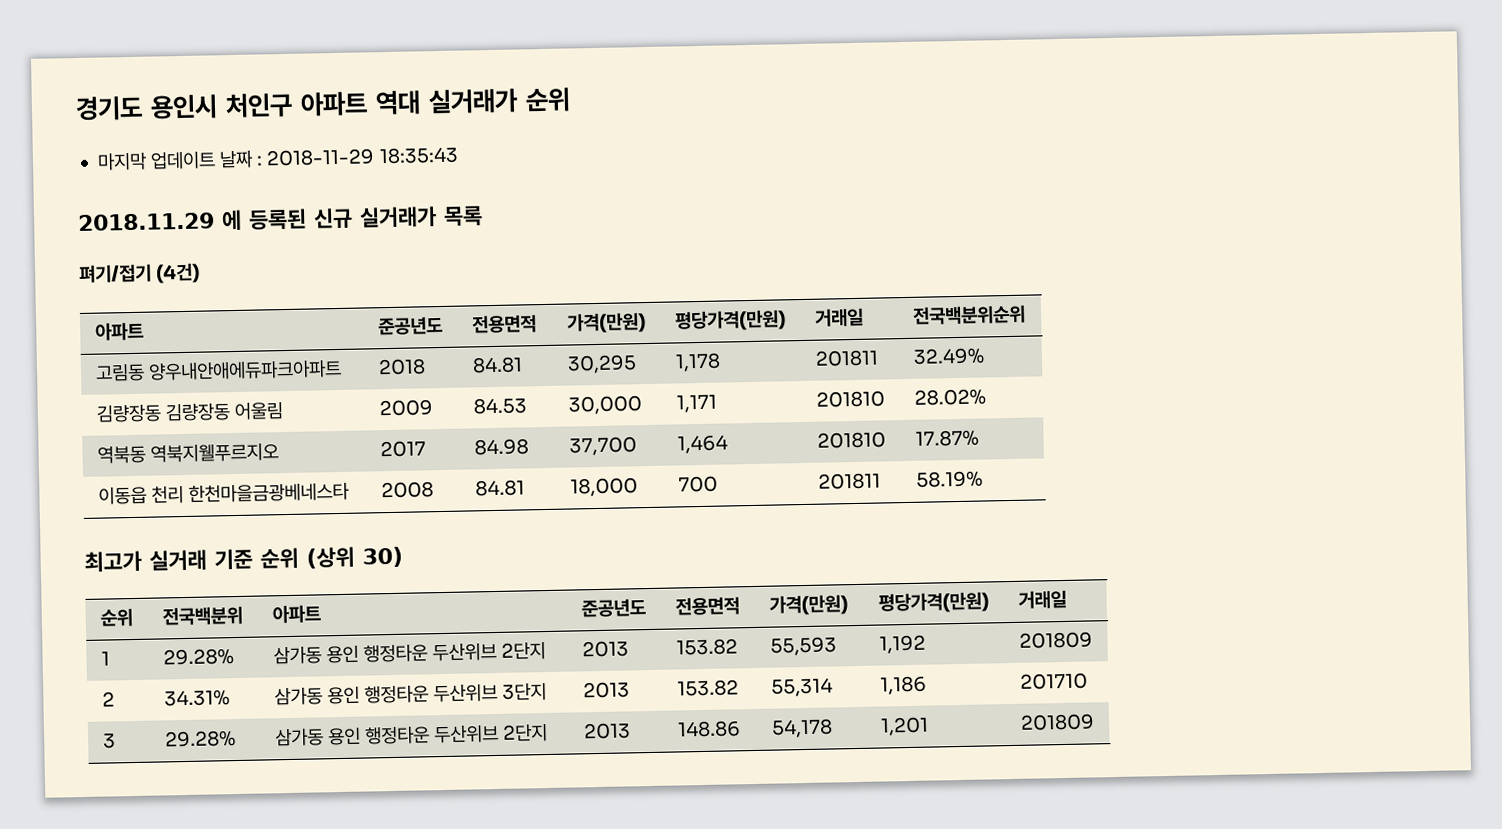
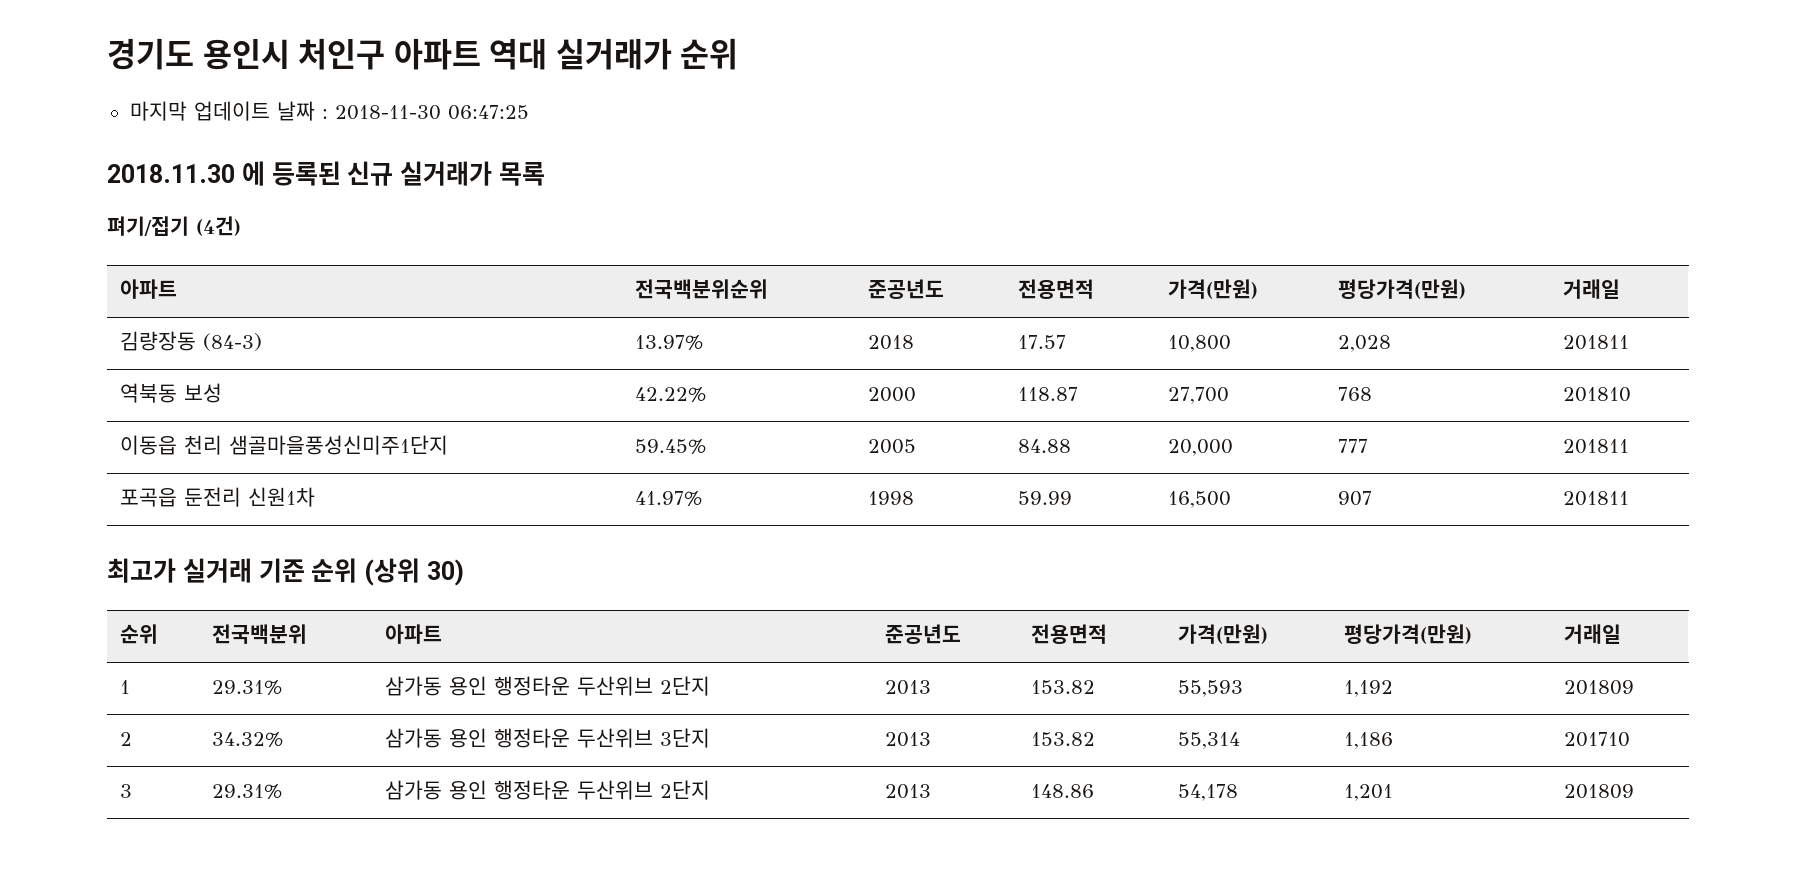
[266,146,459,167] [78,212,215,231] 2018-11-29 18:35:43 // 2018.11.29 -> [334,105,529,120] [107,164,235,183] 2018-11-30 06:47:25 // 2018.11.30
[377,315,443,336] [471,314,537,334] [566,312,646,334] [673,309,786,332] [813,307,864,327] [911,304,1026,325] [94,359,342,382] [377,358,426,376] [471,356,523,374] [566,354,637,374] [674,352,721,372] [814,349,879,367] [912,347,985,365] [95,402,284,423] [378,399,433,417] [472,397,527,415] [567,395,642,415] [675,394,717,413] [815,390,885,408] [913,388,986,406] [96,443,279,464] [379,440,426,458] [473,438,529,456] [568,436,637,456] [676,434,728,454] [816,431,886,449] [914,429,979,447] [97,482,350,505] [380,481,434,499] [474,479,525,497] [569,477,638,497] [677,475,718,493] [817,472,881,490] [915,470,983,488] | 준공년도 | 전용면적 | 가격(만원) | 평당가격(만원) | 거래일 | 전국백분위순위 // 고림동 양우내안애에듀파크아파트 | 2018 | 84.81 | 30,295 | 1,178 | 201811 | 32.49% // 김량장동 김량장동 어울림 | 2009 | 84.53 | 30,000 | 1,171 | 201810 | 28.02% // 역북동 역북지웰푸르지오 | 2017 | 84.98 | 37,700 | 1,464 | 201810 | 17.87% // 이동읍 천리 한천마을금광베네스타 | 2008 | 84.81 | 18,000 | 700 | 201811 | 58.19% -> [635,279,769,299] [868,279,945,299] [1018,279,1095,299] [1168,279,1259,299] [1338,279,1467,299] [1563,279,1621,299] [120,331,263,351] [635,335,704,350] [868,335,915,350] [1018,335,1067,349] [1168,335,1232,352] [1338,335,1392,352] [1563,335,1630,350] [120,383,223,403] [635,387,707,402] [868,387,917,402] [1018,387,1079,401] [1168,387,1230,404] [1338,387,1373,401] [1563,387,1632,402] [120,435,449,455] [635,439,707,454] [868,439,917,454] [1018,439,1072,453] [1168,439,1234,456] [1338,439,1369,453] [1563,439,1630,454] [120,487,316,507] [635,491,703,506] [868,491,915,505] [1018,491,1073,505] [1168,491,1232,508] [1338,491,1373,506] [1563,491,1630,506] | 전국백분위순위 | 준공년도 | 전용면적 | 가격(만원) | 평당가격(만원) | 거래일 // 김량장동 (84-3) | 13.97% | 2018 | 17.57 | 10,800 | 2,028 | 201811 // 역북동 보성 | 42.22% | 2000 | 118.87 | 27,700 | 768 | 201810 // 이동읍 천리 샘골마을풍성신미주1단지 | 59.45% | 2005 | 84.88 | 20,000 | 777 | 201811 // 포곡읍 둔전리 신원1차 | 41.97% | 1998 | 59.99 | 16,500 | 907 | 201811
[162,648,234,666] 29.28% -> [212,680,283,695] 29.31%
[163,689,230,707] 34.31% -> [212,732,284,747] 34.32%
[164,730,236,748] 29.28% -> [212,784,283,799] 29.31%

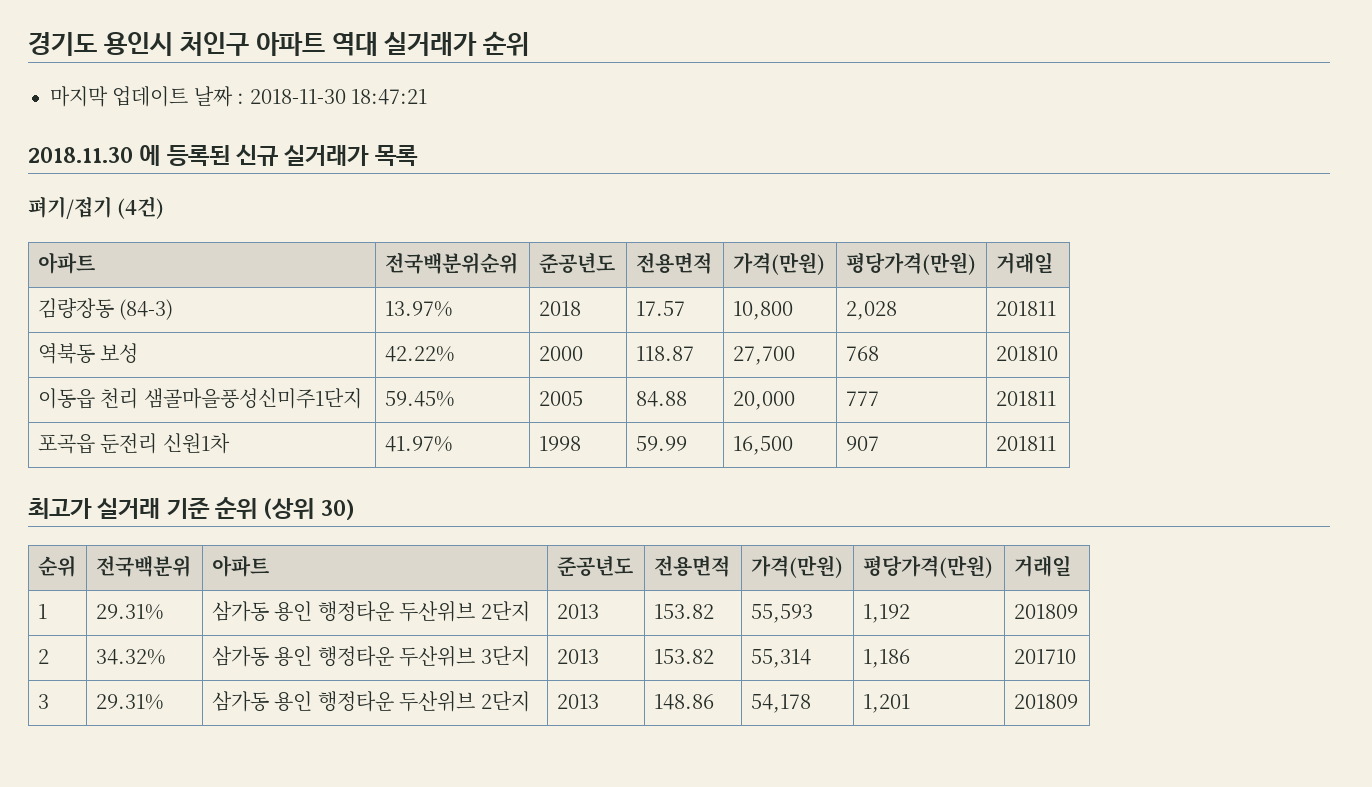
[447,105,529,120] 06:47:25 -> [351,89,427,105] 18:47:21

